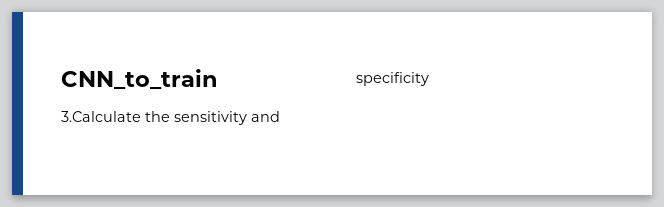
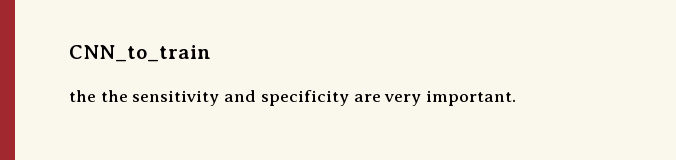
[61,111,141,122] 3.Calculate -> [69,90,96,102] the
(429, 79) none -> [353,90,517,106] are very important.

